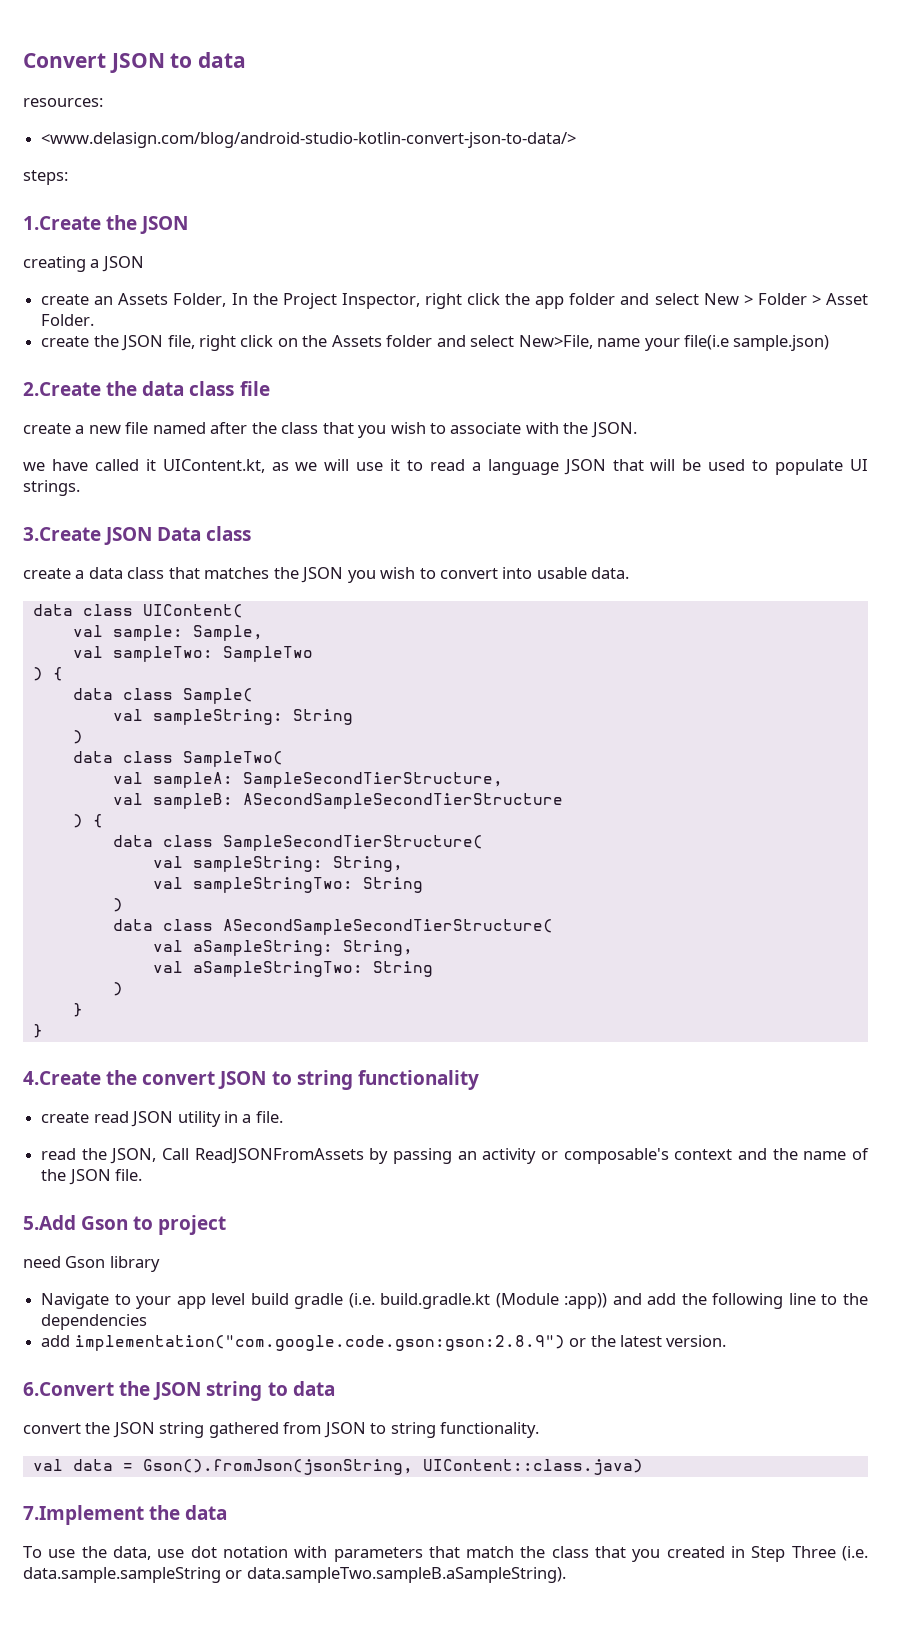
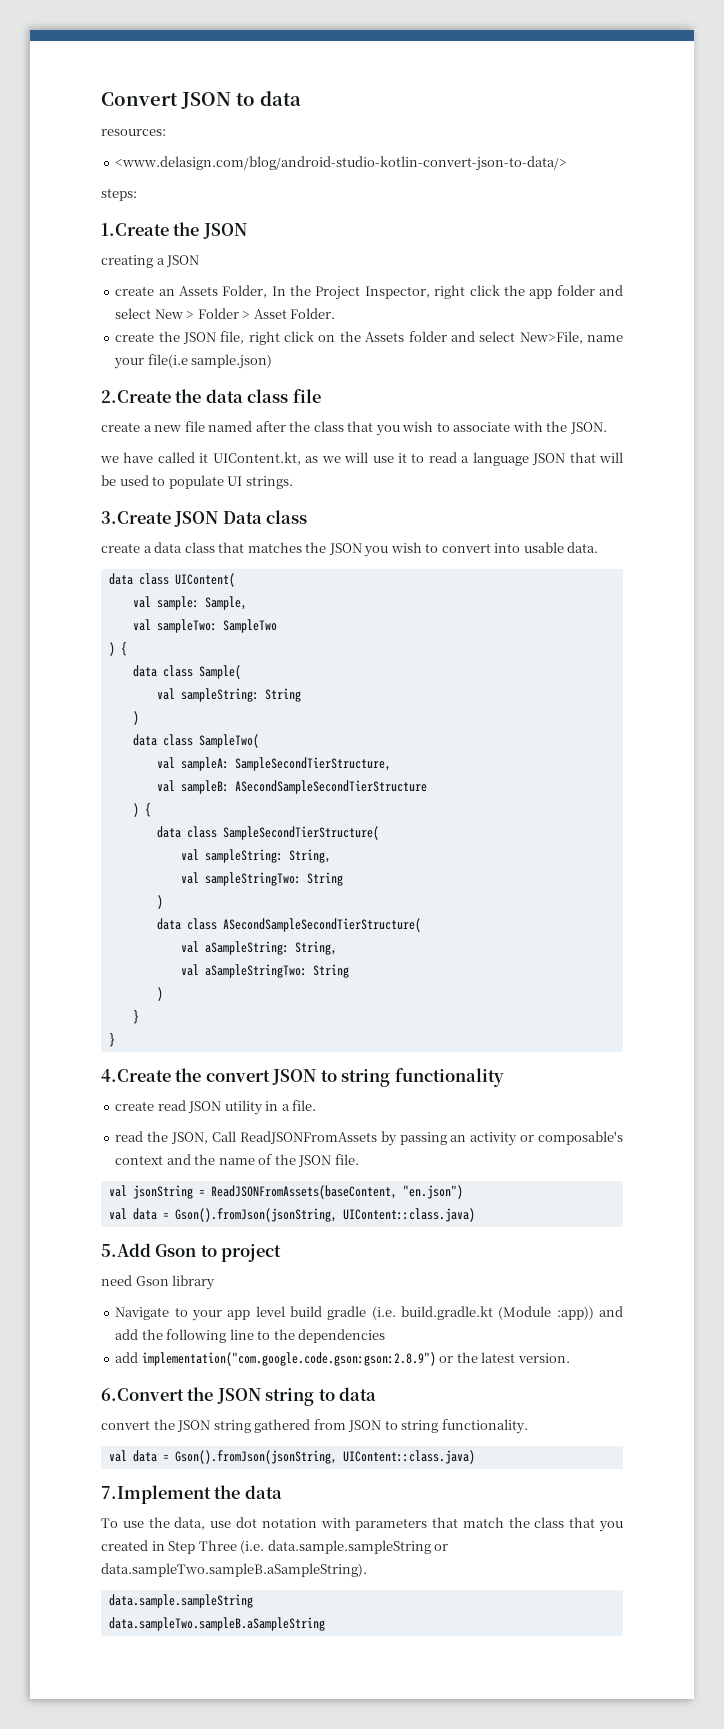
(143, 1175) none -> [108,1185,463,1199] [108,1208,475,1222] // val jsonString = ReadJSONFromAssets(baseContent, "en.json") // val data = Gson().fromJson(jsonString, UIContent::class.java)
(566, 1575) none -> [108,1594,253,1608] [108,1617,325,1631] // data.sample.sampleString // data.sampleTwo.sampleB.aSampleString

